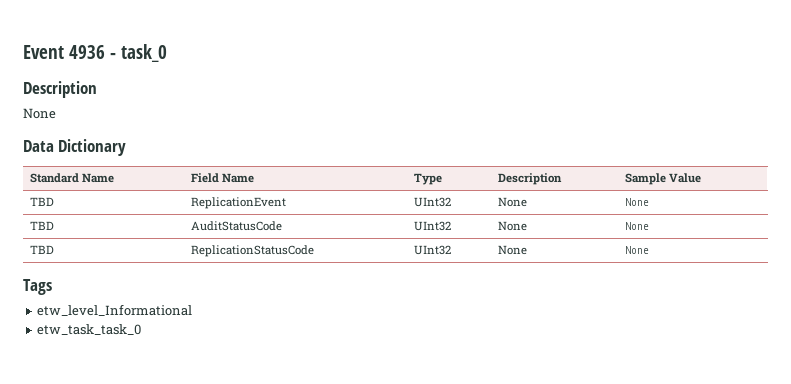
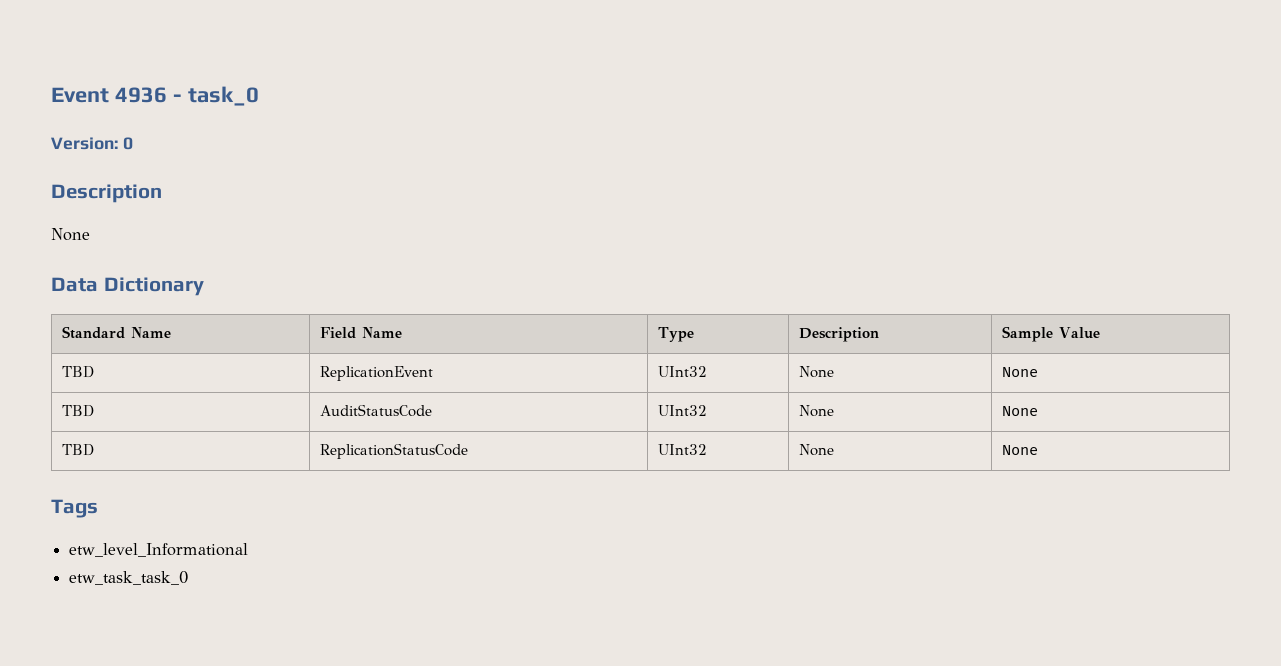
(167, 53) none -> [51,137,133,150] // Version: 0

